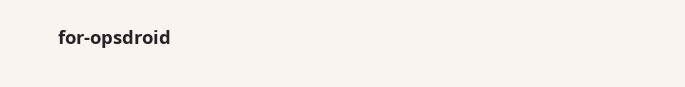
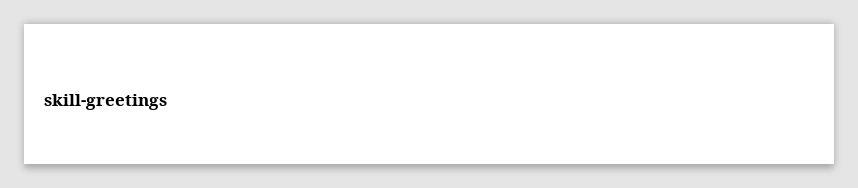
[58,30,171,48] for-opsdroid -> [44,94,167,110] skill-greetings

